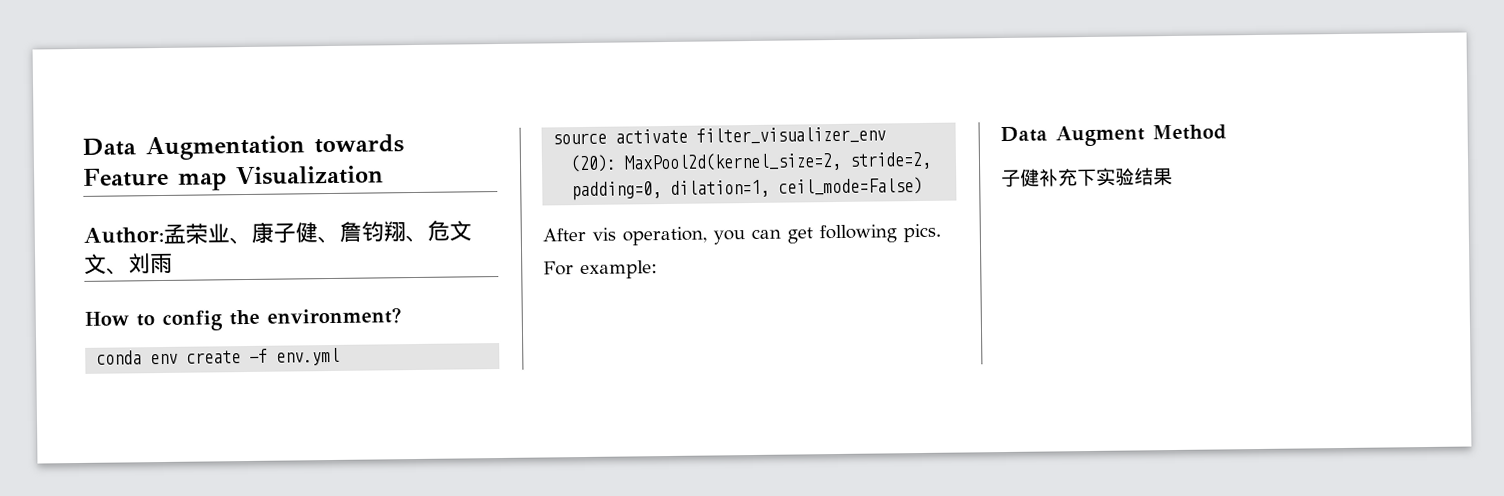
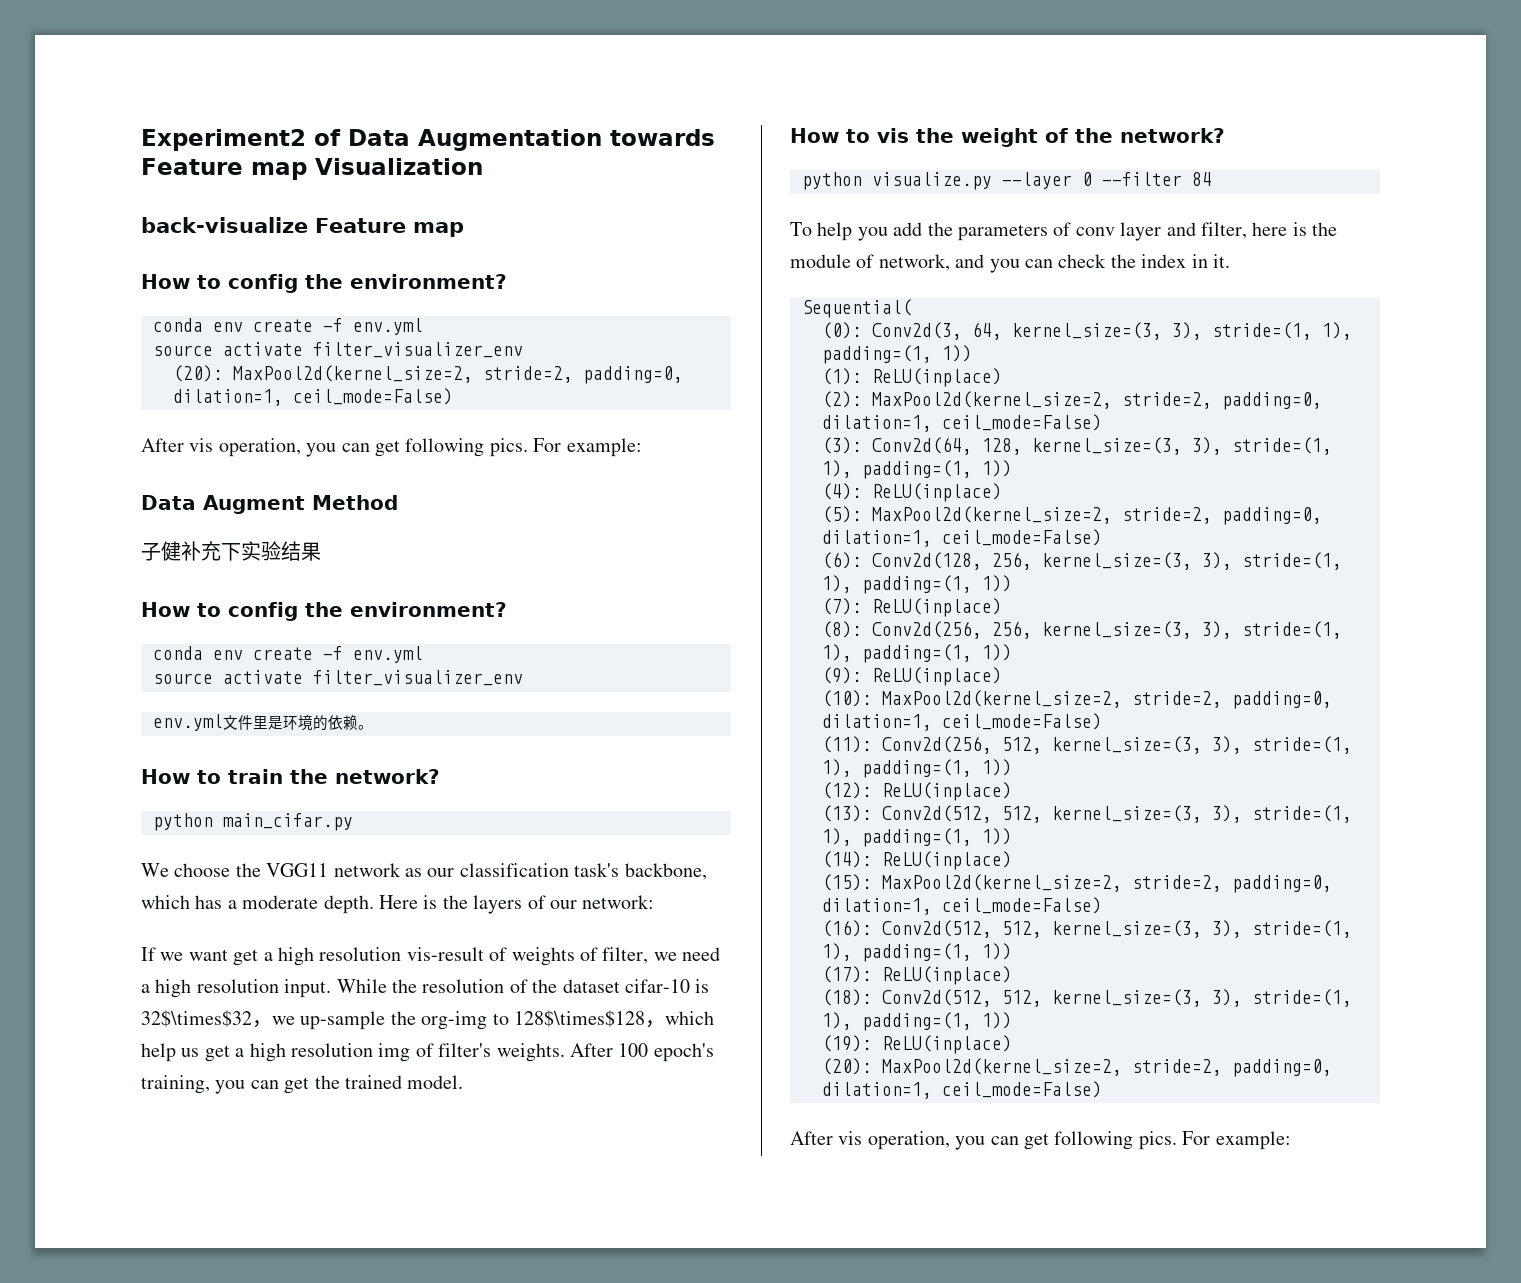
(82, 146) none -> [141,129,341,151] Experiment2 of
[83,220,472,245] [84,252,173,275] Author:孟荣业、康子健、詹钧翔、危文文、刘雨 -> [141,217,464,237] back-visualize Feature map
(1173, 177) none -> [141,602,507,621] [153,646,423,663] [153,670,523,686] [153,714,373,731] [141,769,440,784] [153,813,353,831] [141,863,707,880] [141,895,655,914] [141,947,721,966] [141,979,710,998] [141,1010,714,1030] [141,1043,714,1062] [141,1075,464,1094] [790,128,1225,147] [802,172,1212,190] [790,222,1338,241] [790,254,1230,273] [802,299,912,318] [822,322,1352,340] [822,345,972,364] [822,368,1002,387] [822,391,1322,410] [822,414,1102,432] [822,437,1332,455] [822,460,1012,479] [822,483,1002,502] [822,506,1322,525] [822,529,1102,547] [822,552,1342,570] [822,575,1012,594] [822,598,1002,617] [822,621,1342,639] [822,644,1012,663] [822,667,1002,686] [822,690,1332,709] [822,713,1102,731] [822,736,1352,754] [822,759,1012,778] [822,782,1012,801] [822,805,1352,823] [822,828,1012,847] [822,851,1012,870] [822,874,1332,893] [822,897,1102,915] [822,920,1352,938] [822,943,1012,962] [822,966,1012,985] [822,989,1352,1007] [822,1012,1012,1031] [822,1035,1012,1054] [822,1058,1332,1077] [822,1081,1102,1099] [790,1131,1291,1150] // How to config the environment? // conda env create -f env.yml // source activate filter_visualizer_env // env.yml文件里是环境的依赖。 // How to train the network? // python main_cifar.py // We choose the VGG11 network as our classification task's backbone, which has a moderate depth. Here is the layers of our network: // If we want get a high resolution vis-result of weights of filter, we need a high resolution input. While the resolution of the dataset cifar-10 is 32$\times$32，we up-sample the org-img to 128$\times$128，which help us get a high resolution img of filter's weights. After 100 epoch's training, you can get the trained model. // How to vis the weight of the network? // python visualize.py --layer 0 --filter 84 // To help you add the parameters of conv layer and filter, here is the module of network, and you can check the index in it. // Sequential( // (0): Conv2d(3, 64, kernel_size=(3, 3), stride=(1, 1), padding=(1, 1)) // (1): ReLU(inplace) // (2): MaxPool2d(kernel_size=2, stride=2, padding=0, dilation=1, ceil_mode=False) // (3): Conv2d(64, 128, kernel_size=(3, 3), stride=(1, 1), padding=(1, 1)) // (4): ReLU(inplace) // (5): MaxPool2d(kernel_size=2, stride=2, padding=0, dilation=1, ceil_mode=False) // (6): Conv2d(128, 256, kernel_size=(3, 3), stride=(1, 1), padding=(1, 1)) // (7): ReLU(inplace) // (8): Conv2d(256, 256, kernel_size=(3, 3), stride=(1, 1), padding=(1, 1)) // (9): ReLU(inplace) // (10): MaxPool2d(kernel_size=2, stride=2, padding=0, dilation=1, ceil_mode=False) // (11): Conv2d(256, 512, kernel_size=(3, 3), stride=(1, 1), padding=(1, 1)) // (12): ReLU(inplace) // (13): Conv2d(512, 512, kernel_size=(3, 3), stride=(1, 1), padding=(1, 1)) // (14): ReLU(inplace) // (15): MaxPool2d(kernel_size=2, stride=2, padding=0, dilation=1, ceil_mode=False) // (16): Conv2d(512, 512, kernel_size=(3, 3), stride=(1, 1), padding=(1, 1)) // (17): ReLU(inplace) // (18): Conv2d(512, 512, kernel_size=(3, 3), stride=(1, 1), padding=(1, 1)) // (19): ReLU(inplace) // (20): MaxPool2d(kernel_size=2, stride=2, padding=0, dilation=1, ceil_mode=False) // After vis operation, you can get following pics. For example:

